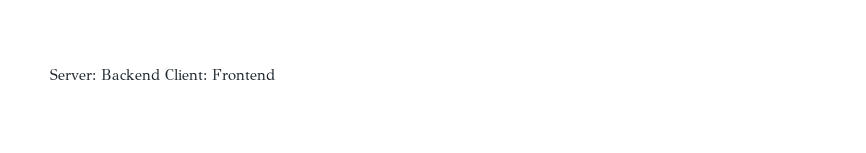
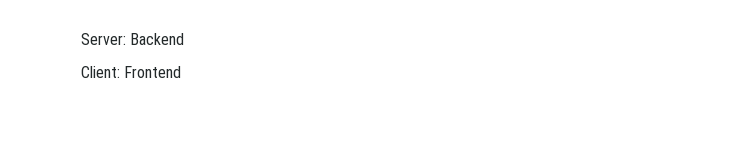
(160, 74) none -> (185, 39) //

